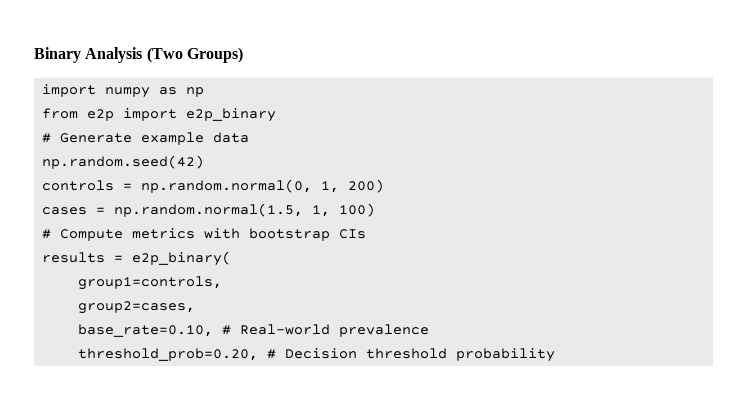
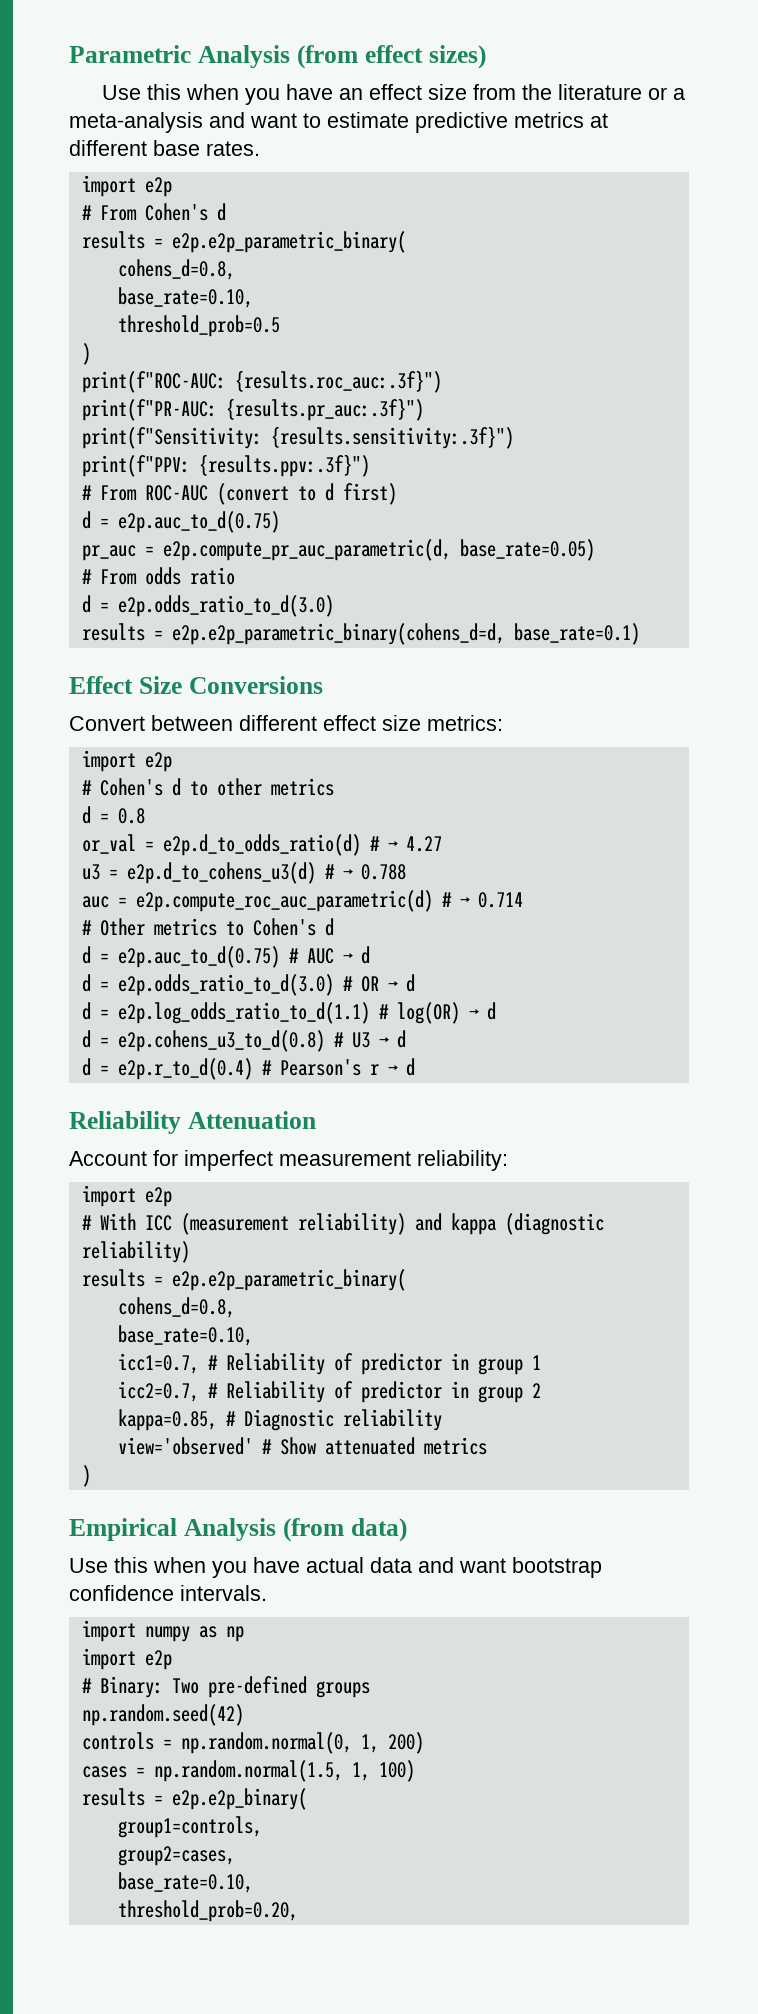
[34,47,243,63] Binary Analysis (Two Groups) -> [69,45,486,69] [102,84,686,105] [69,112,608,133] [69,140,260,156] [81,175,172,197] [81,203,226,221] [81,231,406,253] [117,259,235,280] [117,287,253,308] [117,315,280,337] [81,343,91,365] [81,370,442,393] [81,398,424,421] [81,426,514,449] [81,454,370,477] [81,483,397,505] [81,511,280,533] [81,539,595,561] [81,567,235,585] [81,595,334,617] [81,623,640,645] [69,676,323,694] [69,715,503,731] [81,750,172,772] [81,778,334,796] [81,806,145,824] [81,834,442,856] [81,862,406,884] [81,890,523,912] [81,918,334,936] [81,946,370,968] [81,974,415,996] [81,1002,496,1024] [81,1030,406,1052] [81,1058,415,1080] [69,1111,316,1134] [69,1150,508,1171] [81,1185,172,1207] [81,1213,604,1235] [81,1241,190,1263] [81,1269,406,1291] [117,1297,235,1318] [117,1325,253,1346] [117,1353,541,1375] [117,1381,541,1403] [117,1409,442,1431] [117,1437,487,1455] [81,1465,91,1487] [69,1518,407,1542] [69,1557,602,1578] [69,1585,267,1601] Parametric Analysis (from effect sizes) // Use this when you have an effect size from the literature or a meta-analysis and want to estimate predictive metrics at different base rates. // import e2p // # From Cohen's d // results = e2p.e2p_parametric_binary( // cohens_d=0.8, // base_rate=0.10, // threshold_prob=0.5 // ) // print(f"ROC-AUC: {results.roc_auc:.3f}") // print(f"PR-AUC: {results.pr_auc:.3f}") // print(f"Sensitivity: {results.sensitivity:.3f}") // print(f"PPV: {results.ppv:.3f}") // # From ROC-AUC (convert to d first) // d = e2p.auc_to_d(0.75) // pr_auc = e2p.compute_pr_auc_parametric(d, base_rate=0.05) // # From odds ratio // d = e2p.odds_ratio_to_d(3.0) // results = e2p.e2p_parametric_binary(cohens_d=d, base_rate=0.1) // Effect Size Conversions // Convert between different effect size metrics: // import e2p // # Cohen's d to other metrics // d = 0.8 // or_val = e2p.d_to_odds_ratio(d) # → 4.27 // u3 = e2p.d_to_cohens_u3(d) # → 0.788 // auc = e2p.compute_roc_auc_parametric(d) # → 0.714 // # Other metrics to Cohen's d // d = e2p.auc_to_d(0.75) # AUC → d // d = e2p.odds_ratio_to_d(3.0) # OR → d // d = e2p.log_odds_ratio_to_d(1.1) # log(OR) → d // d = e2p.cohens_u3_to_d(0.8) # U3 → d // d = e2p.r_to_d(0.4) # Pearson's r → d // Reliability Attenuation // Account for imperfect measurement reliability: // import e2p // # With ICC (measurement reliability) and kappa (diagnostic reliability) // results = e2p.e2p_parametric_binary( // cohens_d=0.8, // base_rate=0.10, // icc1=0.7, # Reliability of predictor in group 1 // icc2=0.7, # Reliability of predictor in group 2 // kappa=0.85, # Diagnostic reliability // view='observed' # Show attenuated metrics // ) // Empirical Analysis (from data) // Use this when you have actual data and want bootstrap confidence intervals.
[41,108,276,122] [41,132,249,145] from e2p import e2p_binary // # Generate example data -> [81,1648,172,1670] [81,1676,370,1698] import e2p // # Binary: Two pre-defined groups
[41,228,366,241] [41,251,231,266] // # Compute metrics with bootstrap CIs // results = e2p_binary( -> [81,1788,307,1810] // results = e2p.e2p_binary(
[221,324,429,337] [77,348,555,362] # Real-world prevalence // threshold_prob=0.20, # Decision threshold probability -> [117,1900,298,1922] // threshold_prob=0.20,

